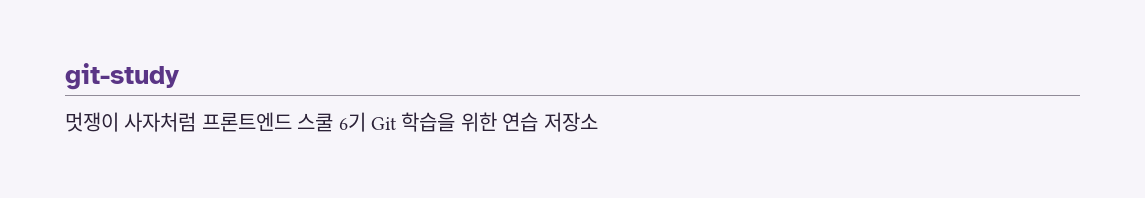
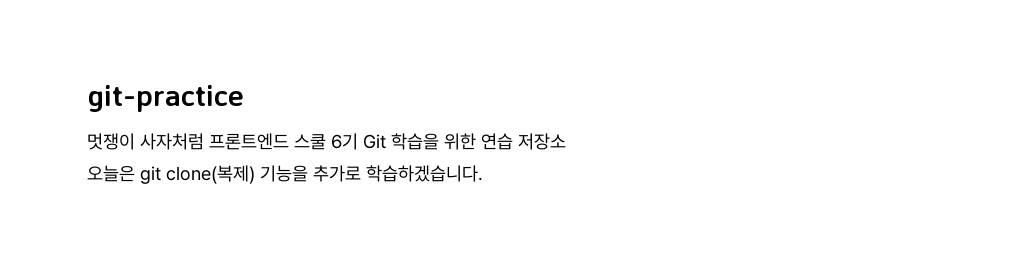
[65,63,179,90] git-study -> [87,85,244,112] git-practice
(598, 122) none -> [87,165,483,184] // 오늘은 git clone(복제) 기능을 추가로 학습하겠습니다.

